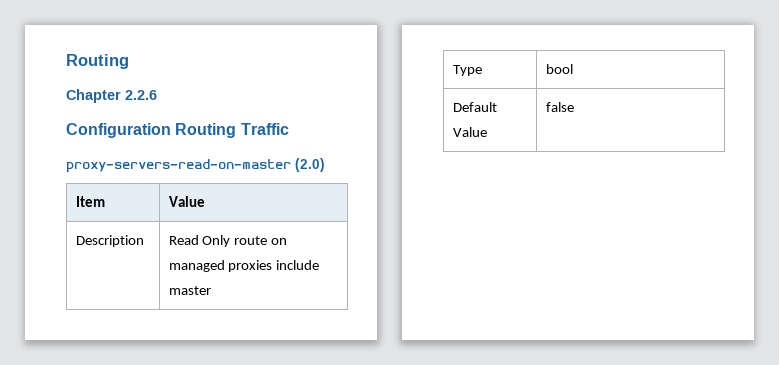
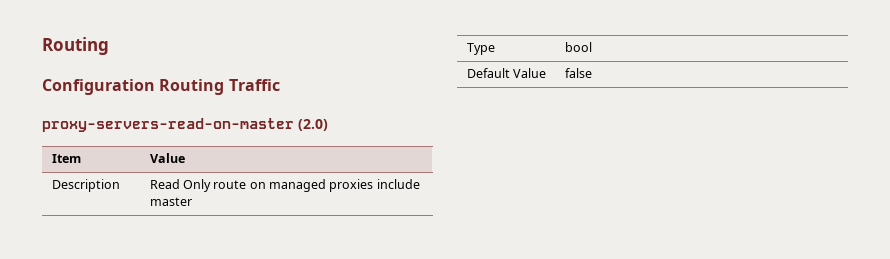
[66,54,129,69] [66,89,157,103] Routing // Chapter 2.2.6 -> [42,37,109,55] Routing

